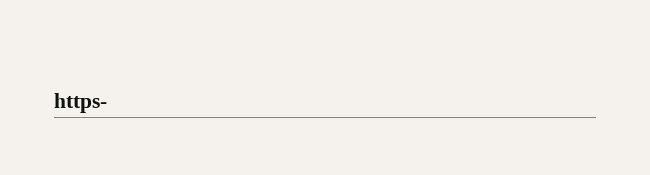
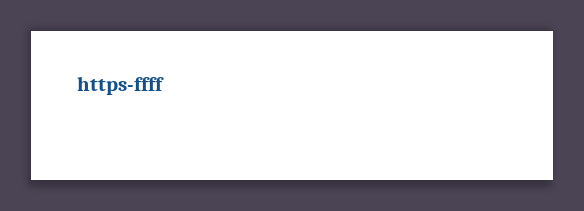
[54,93,107,113] https- -> [77,76,164,95] https-ffff

